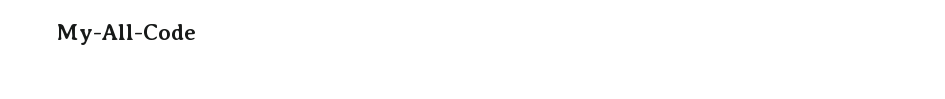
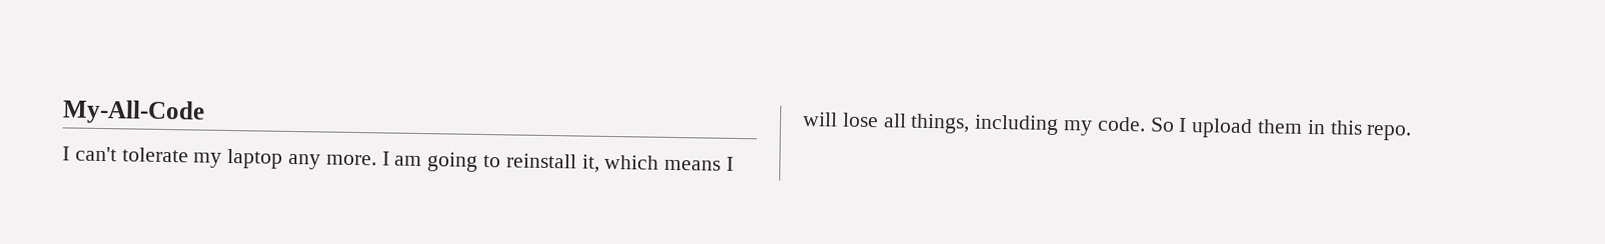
(196, 34) none -> [62,146,735,173] [802,112,1413,141] // I can't tolerate my laptop any more. I am going to reinstall it, which means I will lose all things, including my code. So I upload them in this repo.

